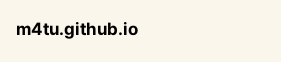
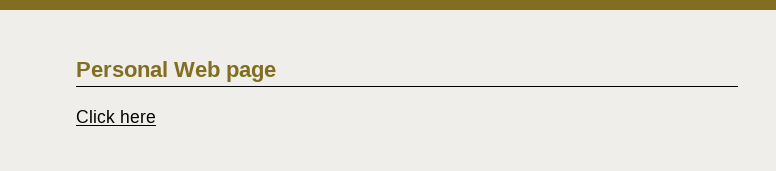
[16,21,138,39] m4tu.github.io -> [76,61,276,82] [76,110,156,123] Personal Web page // Click here

